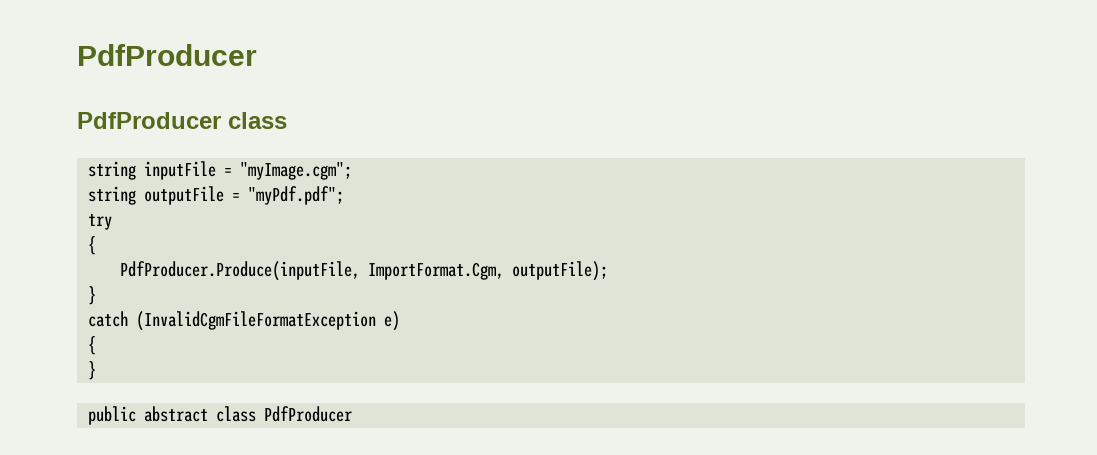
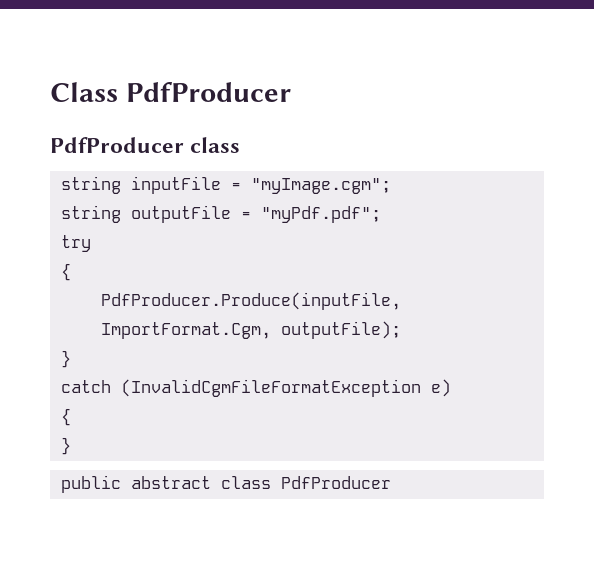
(77, 55) none -> [50,82,118,102] Class

